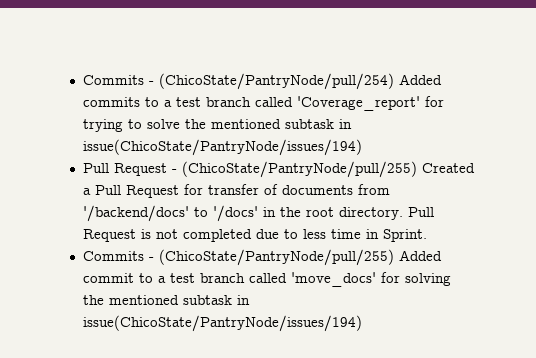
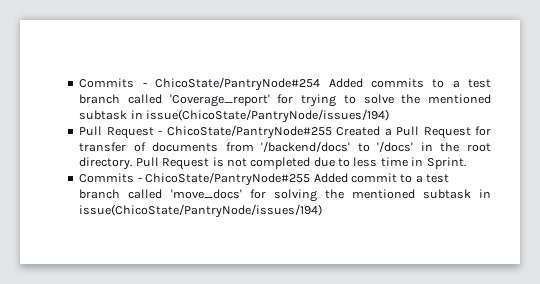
[82,73,394,90] Commits - (ChicoState/PantryNode/pull/254) -> [79,77,321,91] Commits - ChicoState/PantryNode#254
[181,161,417,178] (ChicoState/PantryNode/pull/255) -> [166,125,332,139] ChicoState/PantryNode#255
[158,249,394,266] (ChicoState/PantryNode/pull/255) -> [145,172,311,186] ChicoState/PantryNode#255

